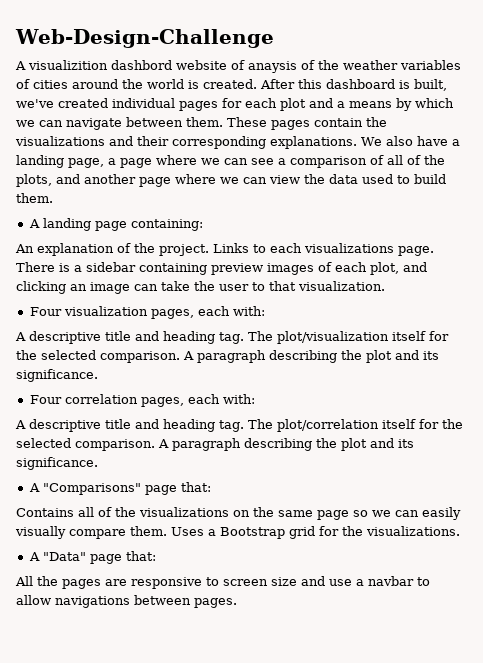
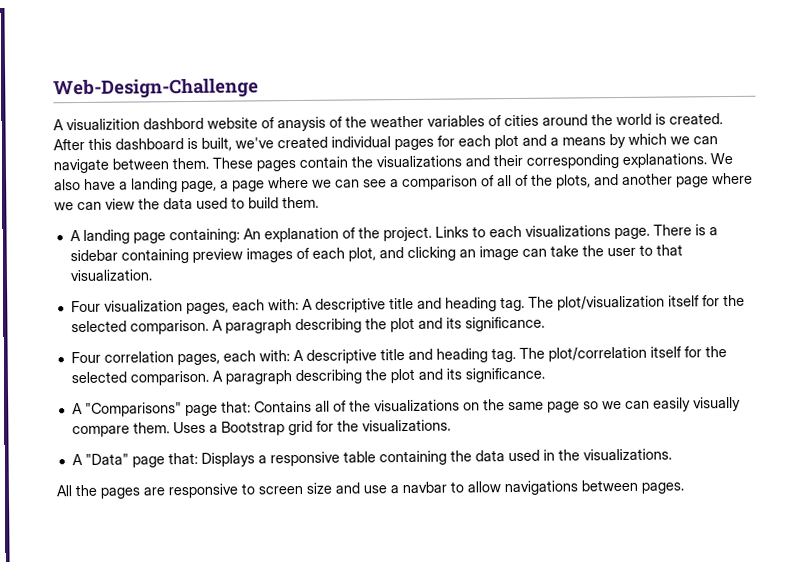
(203, 225) // -> (240, 236) none
(265, 311) // -> (299, 304) none
(255, 399) // -> (290, 356) none
(211, 487) // -> (251, 407) none
(156, 556) none -> [200,448,672,467] Displays a responsive table containing the data used in the visualizations.

